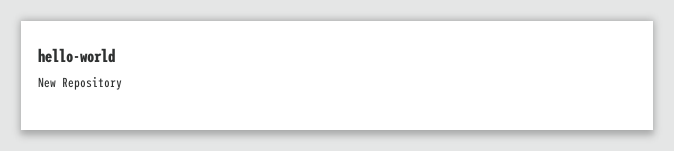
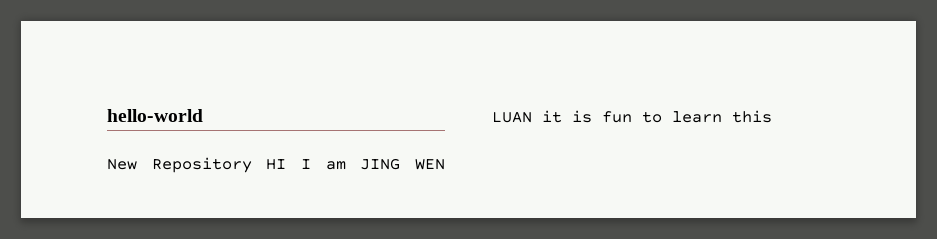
(122, 83) none -> [266,158,445,170] [492,110,772,123] HI I am JING WEN LUAN it is fun to learn this

